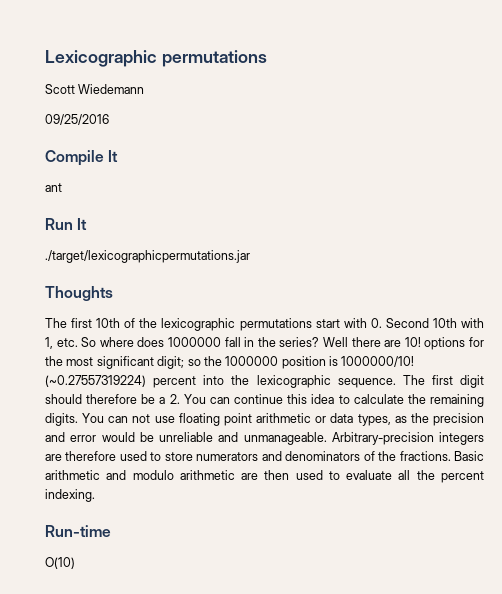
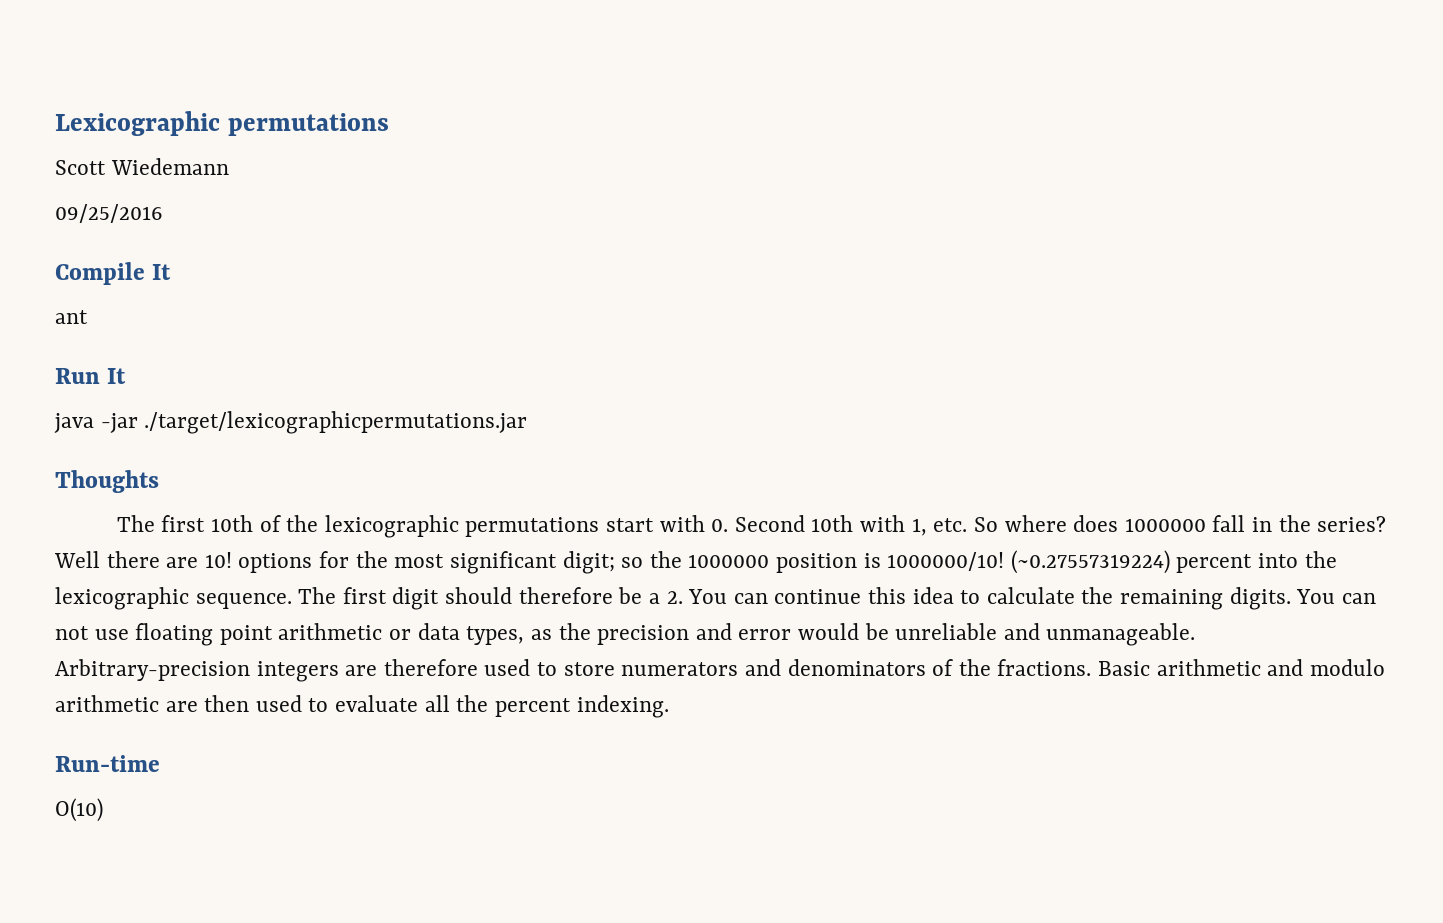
(88, 224) none -> [54,413,138,433] java -jar

